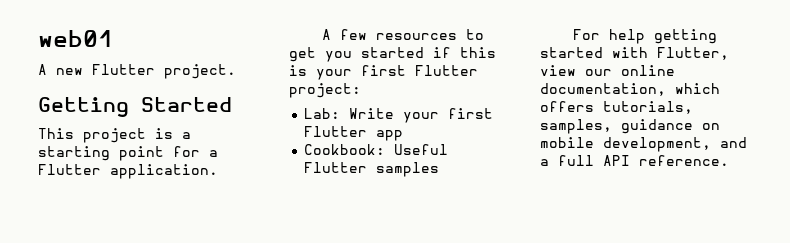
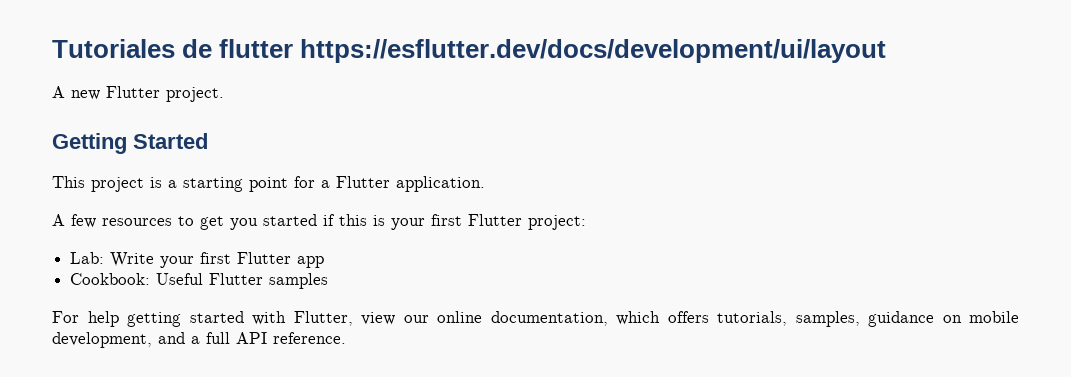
[38,30,113,47] web01 -> [52,39,887,63] Tutoriales de flutter https://esflutter.dev/docs/development/ui/layout

